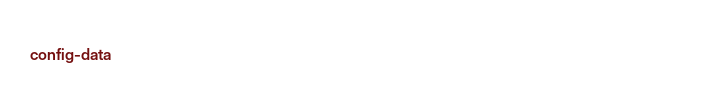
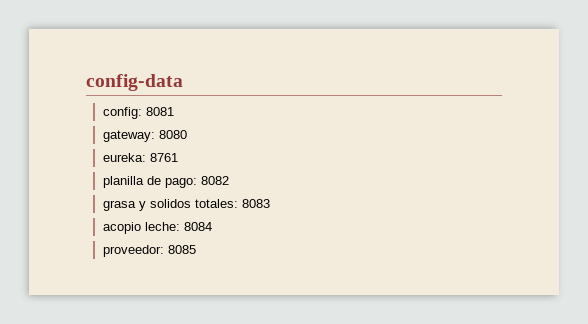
(111, 55) none -> [102,107,174,119] [102,130,187,142] [102,153,178,162] [102,176,229,188] [102,199,270,211] [102,222,212,234] [102,245,196,257] // config: 8081 // gateway: 8080 // eureka: 8761 // planilla de pago: 8082 // grasa y solidos totales: 8083 // acopio leche: 8084 // proveedor: 8085

